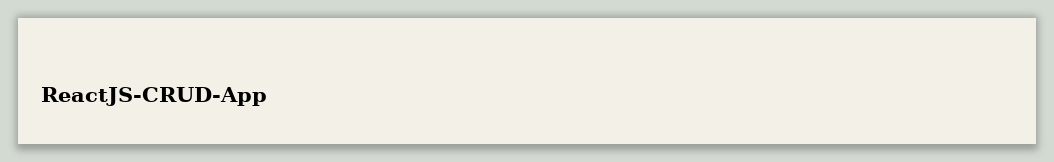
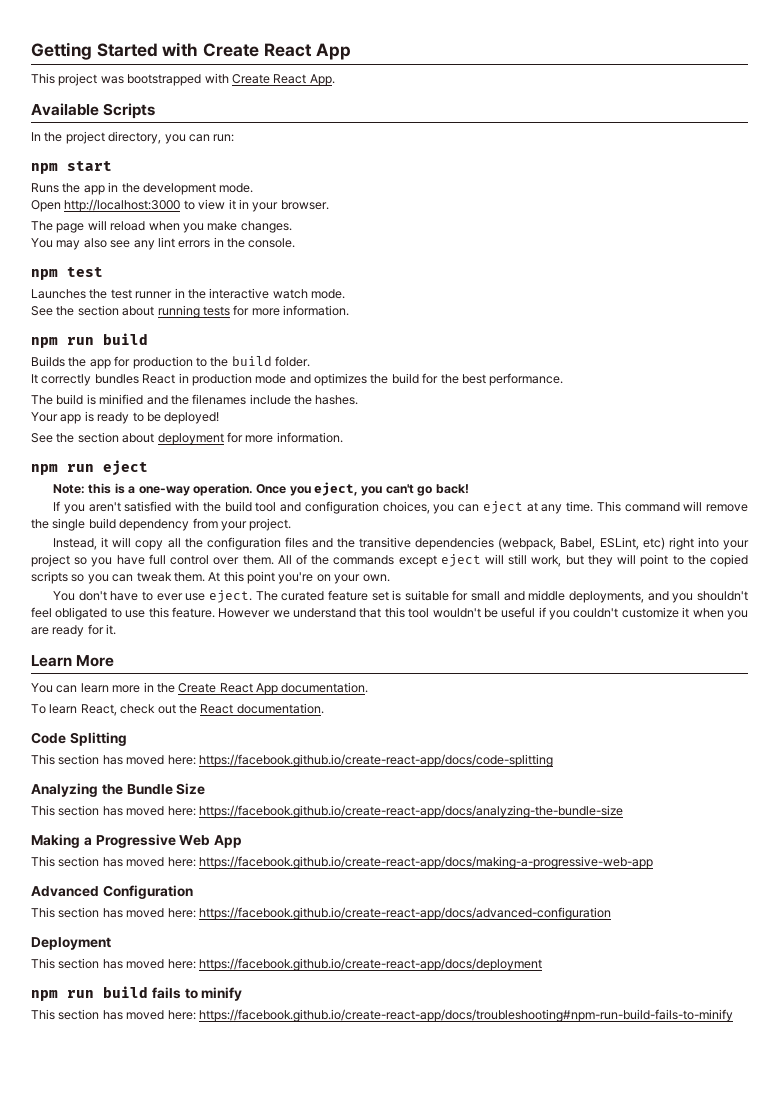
[41,87,267,106] ReactJS-CRUD-App -> [31,42,351,60] [31,73,335,86] [31,103,156,119] [31,131,235,144] [31,161,112,174] [31,182,254,195] [31,199,329,212] [31,220,292,233] [31,237,296,250] [31,267,103,280] [31,288,345,299] [31,305,349,318] [31,333,148,348] [31,356,310,369] [31,373,564,386] [31,394,359,405] [31,411,220,424] [31,432,343,445] [31,460,148,476] [53,482,469,496] [53,501,749,514] [31,518,292,531] [53,537,750,550] [31,554,749,567] [31,571,390,584] [53,590,748,603] [31,607,749,620] [31,624,117,637] [31,655,115,667] [31,682,369,695] [31,703,324,716] [31,732,127,746] [31,754,553,767] [31,783,206,797] [31,805,623,818] [31,834,243,848] [31,856,653,869] [31,885,193,899] [31,907,611,920] [31,937,111,950] [31,958,542,971] [31,986,243,1001] [31,1009,733,1022] Getting Started with Create React App // This project was bootstrapped with Create React App. // Available Scripts // In the project directory, you can run: // npm start // Runs the app in the development mode. // Open http://localhost:3000 to view it in your browser. // The page will reload when you make changes. // You may also see any lint errors in the console. // npm test // Launches the test runner in the interactive watch mode. // See the section about running tests for more information. // npm run build // Builds the app for production to the build folder. // It correctly bundles React in production mode and optimizes the build for the best performance. // The build is minified and the filenames include the hashes. // Your app is ready to be deployed! // See the section about deployment for more information. // npm run eject // Note: this is a one-way operation. Once you eject, you can't go back! // If you aren't satisfied with the build tool and configuration choices, you can eject at any time. This command will remove the single build dependency from your project. // Instead, it will copy all the configuration files and the transitive dependencies (webpack, Babel, ESLint, etc) right into your project so you have full control over them. All of the commands except eject will still work, but they will point to the copied scripts so you can tweak them. At this point you're on your own. // You don't have to ever use eject. The curated feature set is suitable for small and middle deployments, and you shouldn't feel obligated to use this feature. However we understand that this tool wouldn't be useful if you couldn't customize it when you are ready for it. // Learn More // You can learn more in the Create React App documentation. // To learn React, check out the React documentation. // Code Splitting // This section has moved here: https://facebook.github.io/create-react-app/docs/code-splitting // Analyzing the Bundle Size // This section has moved here: https://facebook.github.io/create-react-app/docs/analyzing-the-bundle-size // Making a Progressive Web App // This section has moved here: https://facebook.github.io/create-react-app/docs/making-a-progressive-web-app // Advanced Configuration // This section has moved here: https://facebook.github.io/create-react-app/docs/advanced-configuration // Deployment // This section has moved here: https://facebook.github.io/create-react-app/docs/deployment // npm run build fails to minify // This section has moved here: https://facebook.github.io/create-react-app/docs/troubleshooting#npm-run-build-fails-to-minify

